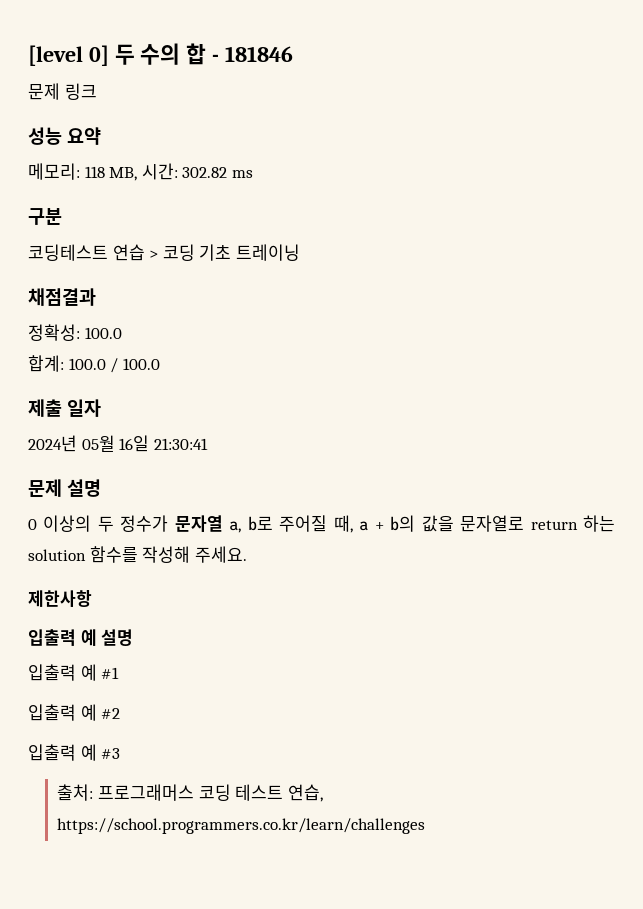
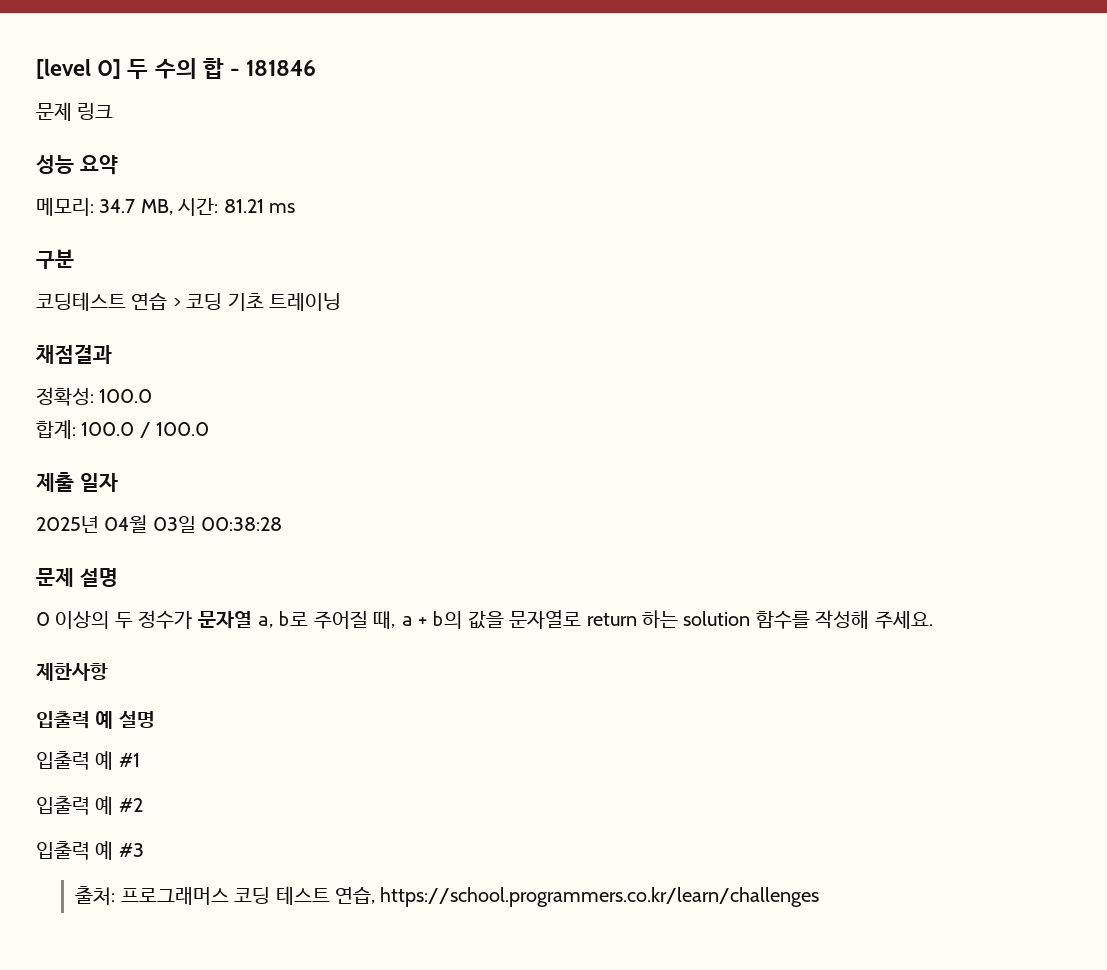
[84,166,105,178] 118 -> [99,199,136,213] 34.7
[182,167,228,178] 302.82 -> [223,199,264,213] 81.21
[28,435,208,452] 2024년 05월 16일 21:30:41 -> [36,515,283,533] 2025년 04월 03일 00:38:28

